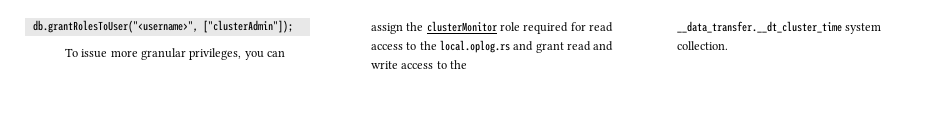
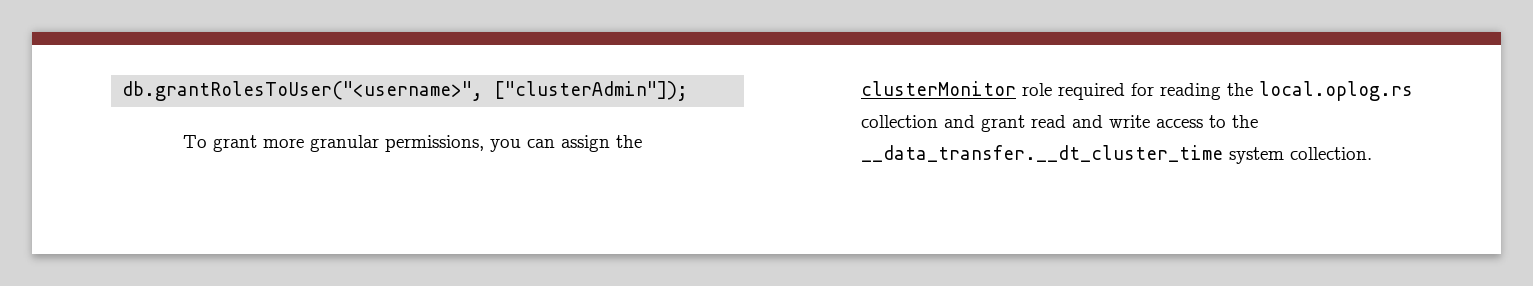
[81,49,108,58] issue -> [212,135,257,152] grant
[189,48,242,60] privileges, -> [384,135,484,152] permissions,
[589,22,614,32] [370,42,417,50] read access to -> [1159,83,1221,100] reading
(510, 46) none -> [860,115,938,128] collection

